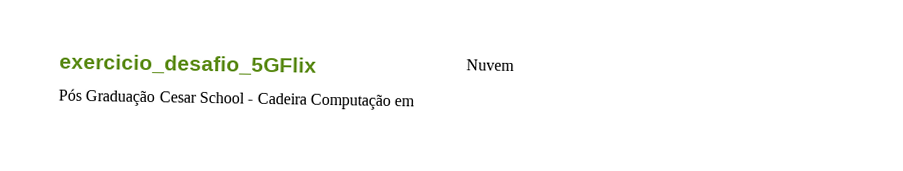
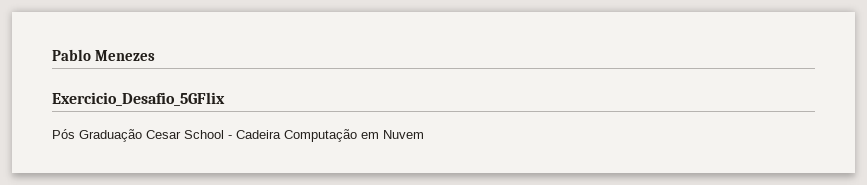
[59,53,317,76] exercicio_desafio_5GFlix -> [52,49,155,61] [52,92,225,106] Pablo Menezes // Exercicio_Desafio_5GFlix

